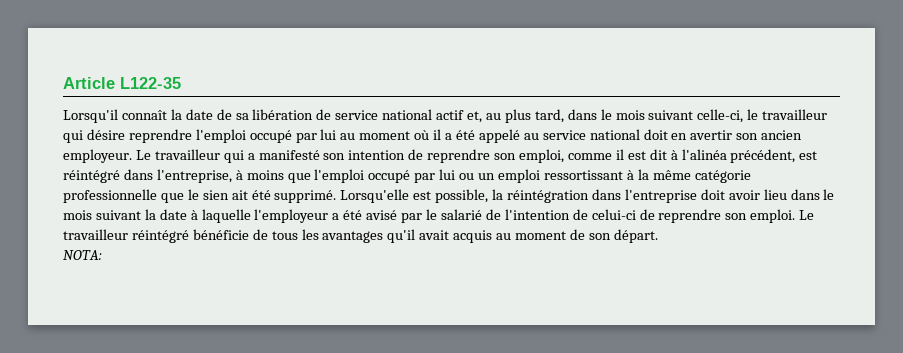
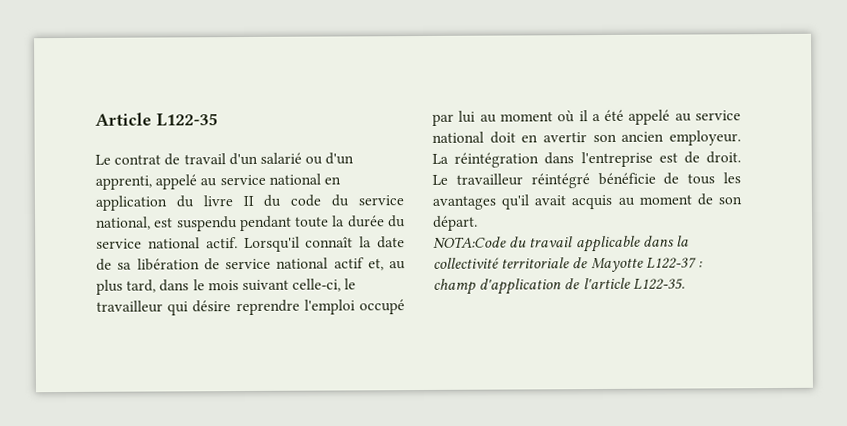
(181, 83) none -> [95,152,355,166] [95,173,341,190] [95,194,404,211] [96,215,406,232] [96,237,238,249] Le contrat de travail d'un salarié ou d'un apprenti, appelé au service national en application du livre II du code du service national, est suspendu pendant toute la durée du service national actif.
[135,149,818,163] [63,169,751,183] [63,189,835,203] [63,209,796,223] Le travailleur qui a manifesté son intention de reprendre son emploi, comme il est dit à l'alinéa précédent, est réintégré dans l'entreprise, à moins que l'emploi occupé par lui ou un emploi ressortissant à la même catégorie professionnelle que le sien ait été supprimé. Lorsqu'elle est possible, la réintégration dans l'entreprise doit avoir lieu dans le mois suivant la date à laquelle l'employeur a été avisé par le salarié de l'intention de celui-ci de reprendre son emploi. -> [432,151,741,168] La réintégration dans l'entreprise est de droit.
[63,250,102,260] NOTA: -> [433,235,689,253] [433,257,703,273] [433,277,685,295] NOTA:Code du travail applicable dans la collectivité territoriale de Mayotte L122-37 : champ d'application de l'article L122-35.

